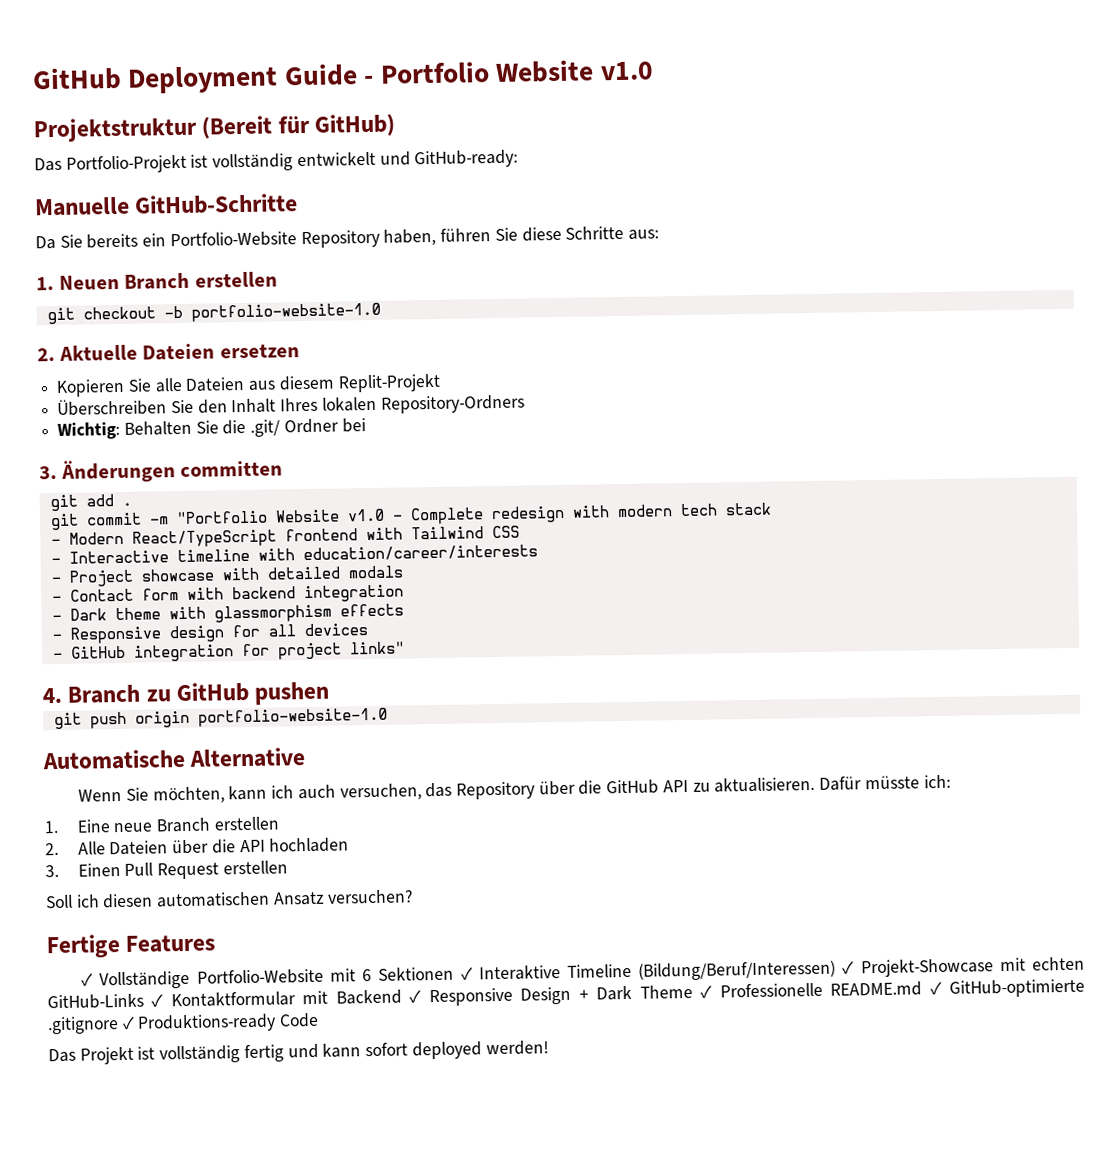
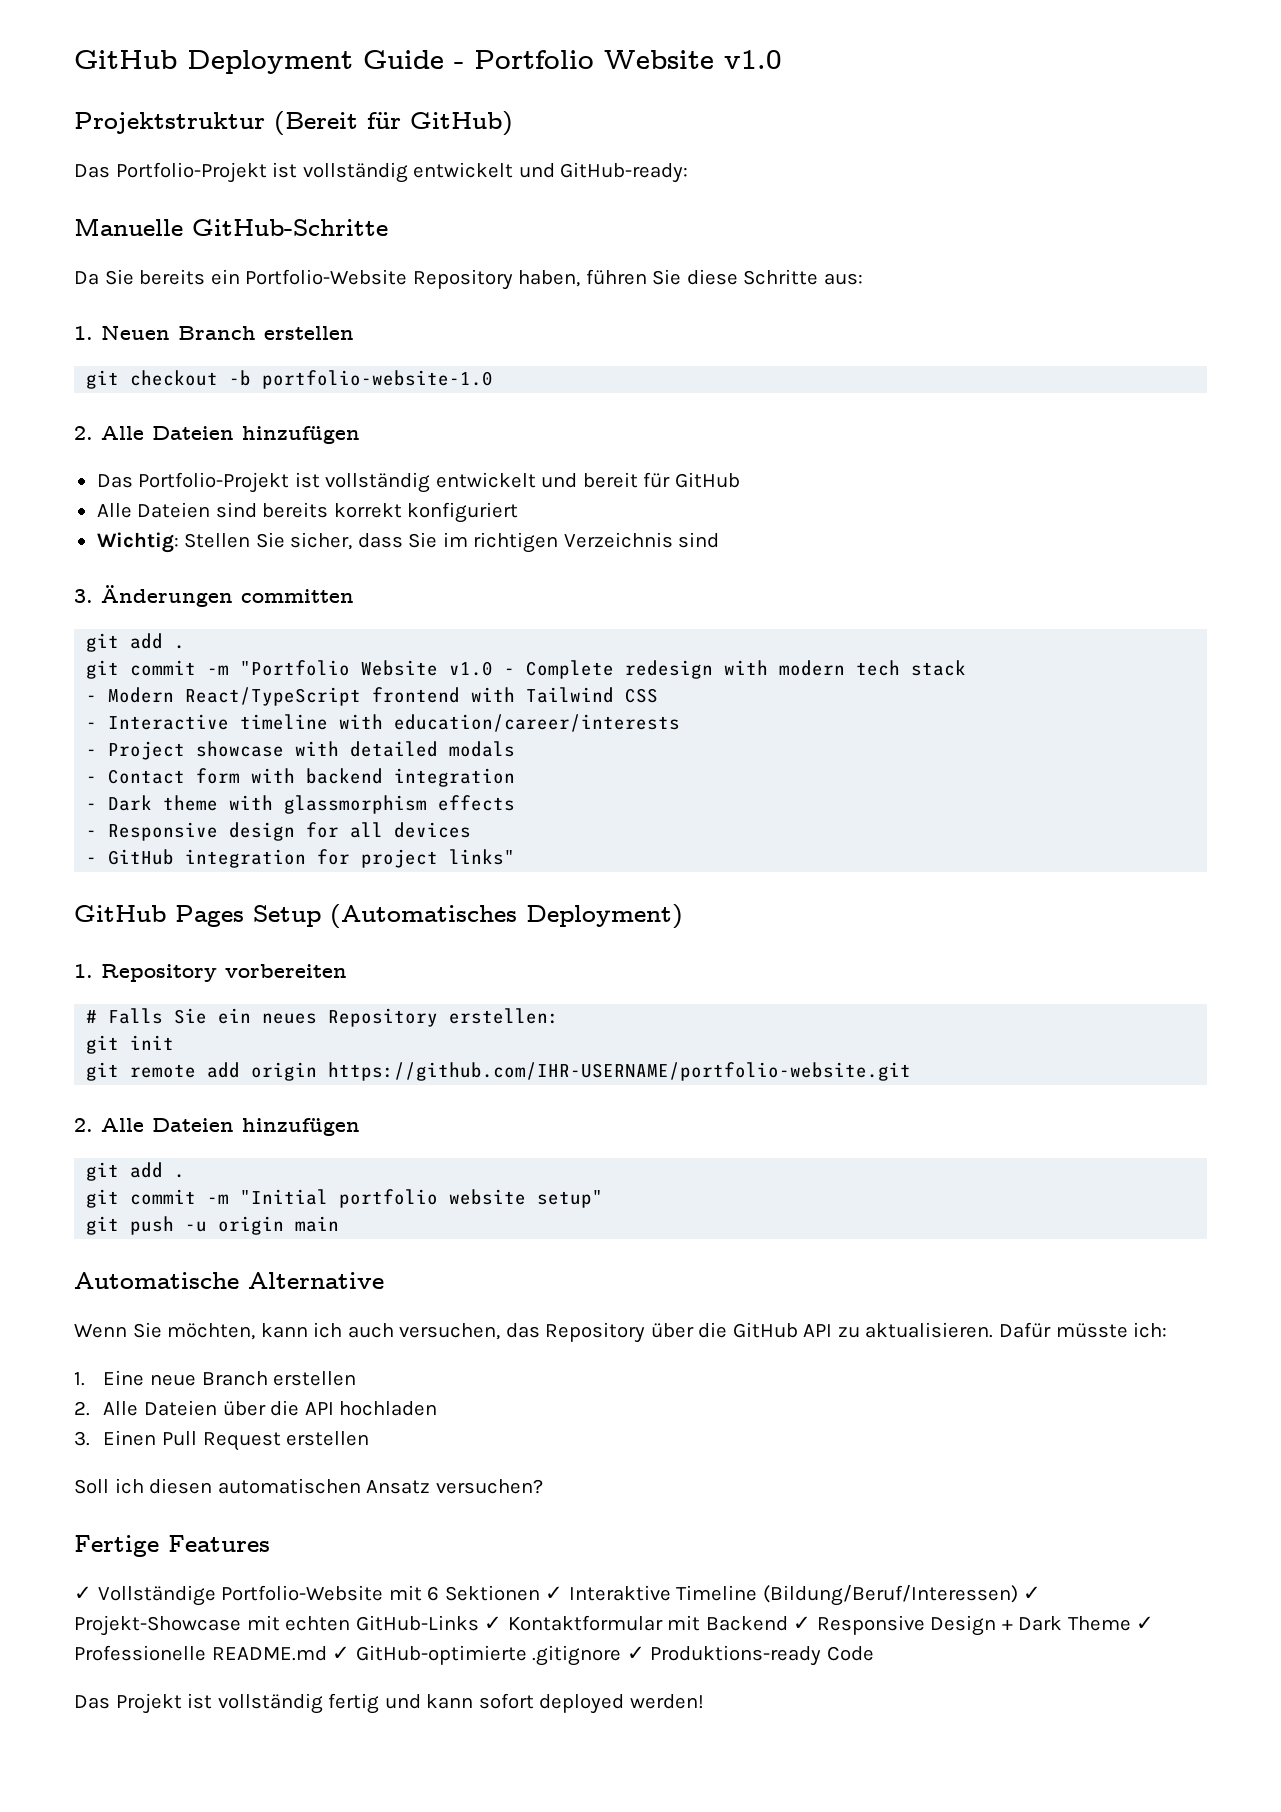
[58,343,300,361] [56,373,441,397] [57,394,525,416] [57,418,366,440] Aktuelle Dateien ersetzen // Kopieren Sie alle Dateien aus diesem Replit-Projekt // Überschreiben Sie den Inhalt Ihres lokalen Repository-Ordners // Wichtig: Behalten Sie die .git/ Ordner bei -> [101,426,360,444] [96,472,740,493] [96,502,519,523] [96,532,720,553] Alle Dateien hinzufügen // Das Portfolio-Projekt ist vollständig entwickelt und bereit für GitHub // Alle Dateien sind bereits korrekt konfiguriert // Wichtig: Stellen Sie sicher, dass Sie im richtigen Verzeichnis sind
[42,681,331,705] 4. Branch zu GitHub pushen -> [74,904,683,929] [74,964,347,982] [86,1008,560,1027] [86,1035,175,1054] [86,1062,912,1081] [74,1118,360,1136] [86,1162,186,1181] [86,1189,604,1208] GitHub Pages Setup (Automatisches Deployment) // 1. Repository vorbereiten // # Falls Sie ein neues Repository erstellen: // git init // git remote add origin https://github.com/IHR-USERNAME/portfolio-website.git // 2. Alle Dateien hinzufügen // git add . // git commit -m "Initial portfolio website setup"
[134,707,388,728] origin portfolio-website-1.0 -> [185,1216,340,1235] -u origin main

